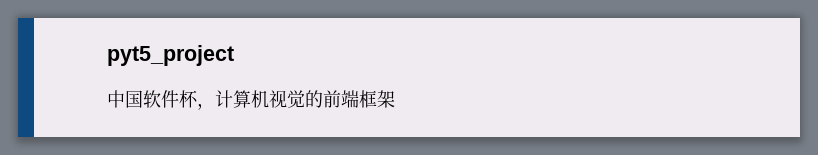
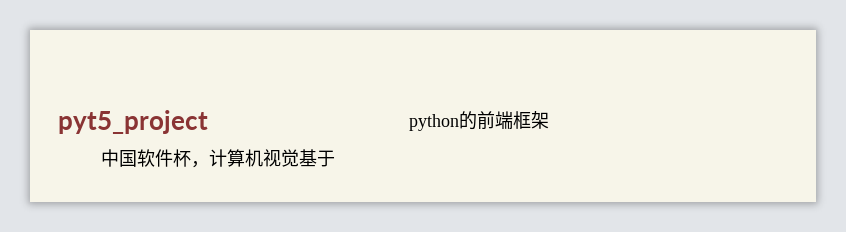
(305, 99) none -> [298,149,335,167] [409,114,459,131] 基于python

